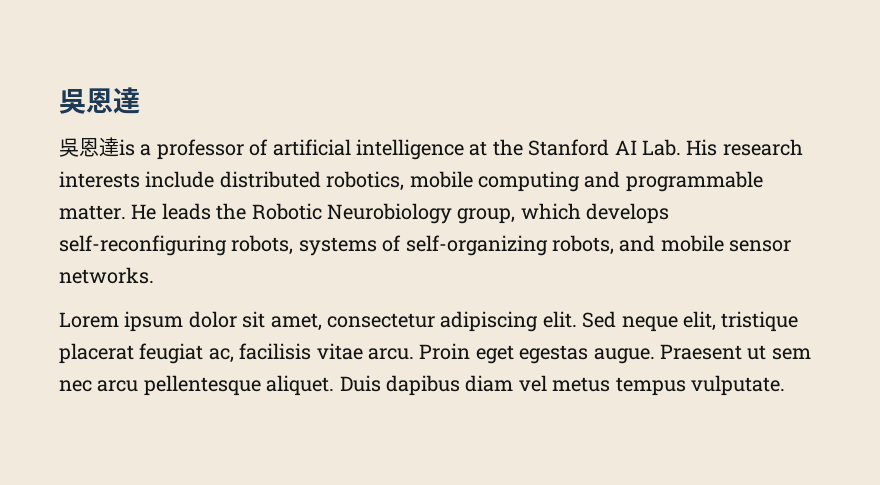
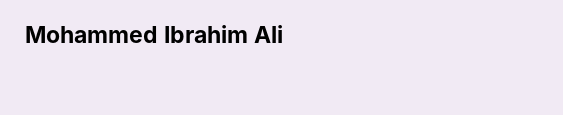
[59,87,140,114] [59,137,803,160] [59,171,763,192] [59,203,670,224] [59,235,792,256] [59,267,154,284] [59,311,799,332] [59,343,811,364] [59,375,785,396] 吳恩達 // 吳恩達is a professor of artificial intelligence at the Stanford AI Lab. His research interests include distributed robotics, mobile computing and programmable matter. He leads the Robotic Neurobiology group, which develops self-reconfiguring robots, systems of self-organizing robots, and mobile sensor networks. // Lorem ipsum dolor sit amet, consectetur adipiscing elit. Sed neque elit, tristique placerat feugiat ac, facilisis vitae arcu. Proin eget egestas augue. Praesent ut sem nec arcu pellentesque aliquet. Duis dapibus diam vel metus tempus vulputate. -> [25,25,284,43] Mohammed Ibrahim Ali

